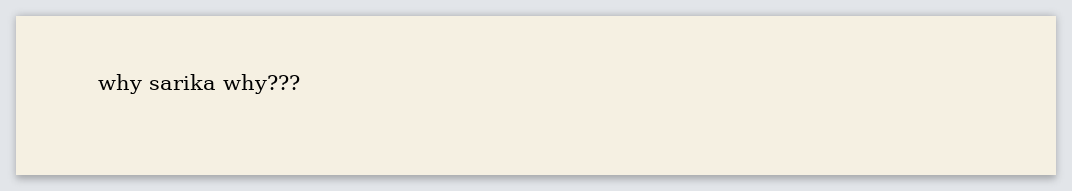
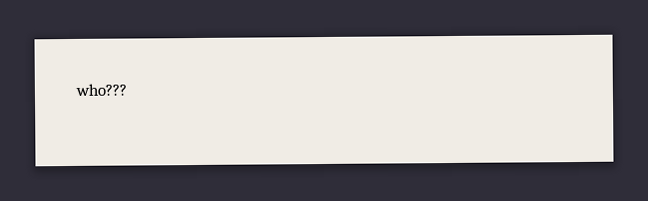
[98,74,300,94] why sarika why??? -> [75,83,127,96] who???

